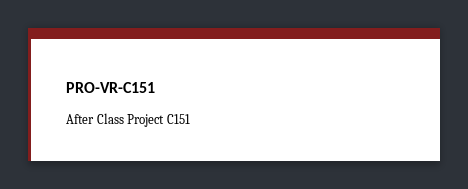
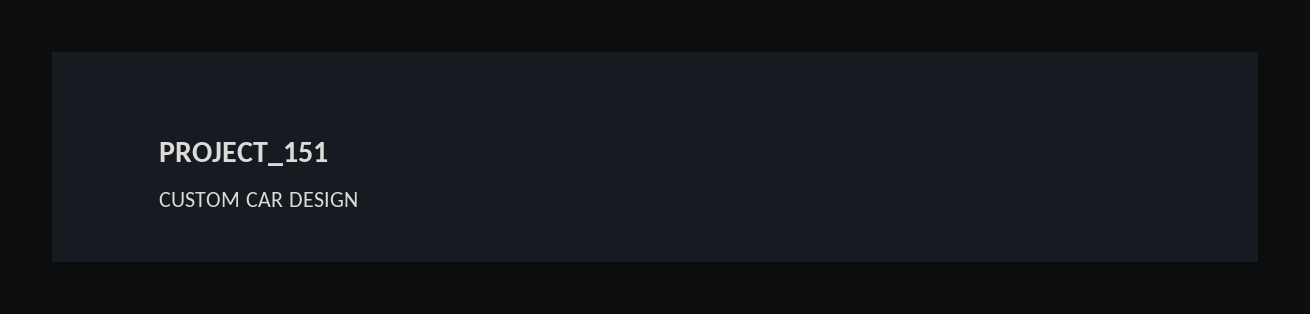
[66,82,155,93] [66,113,190,127] PRO-VR-C151 // After Class Project C151 -> [159,142,328,166] [159,192,358,207] PROJECT_151 // CUSTOM CAR DESIGN

